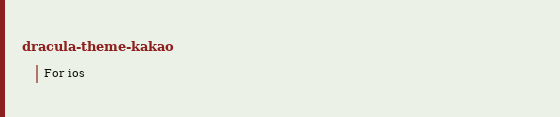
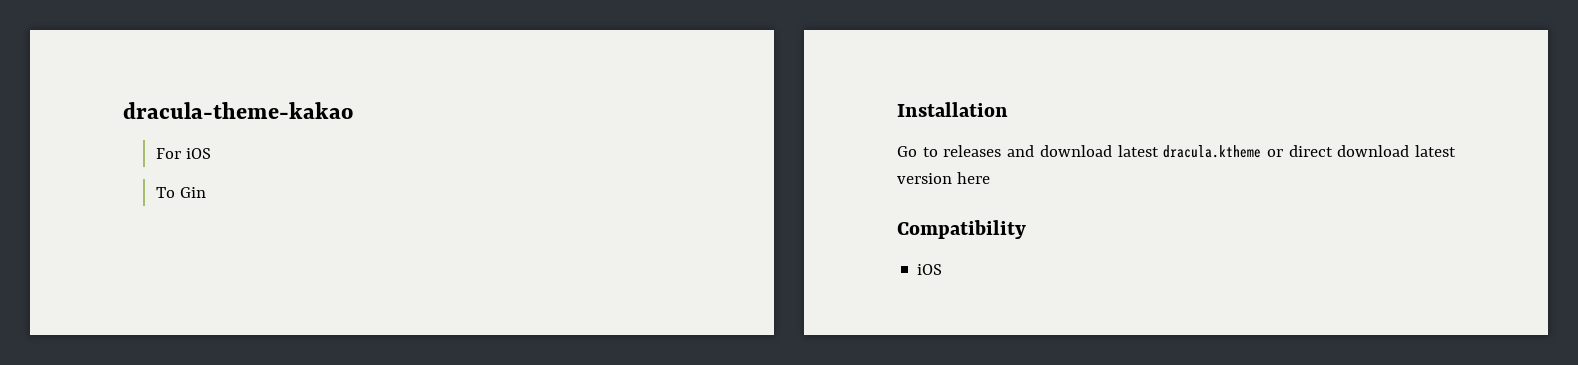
[67,69,85,77] ios -> [185,148,211,159] [155,187,206,198] [897,102,1008,117] [897,145,1456,158] [897,172,990,184] [897,220,1026,239] [917,264,943,275] iOS // To Gin // Installation // Go to releases and download latest dracula.ktheme or direct download latest version here // Compatibility // iOS

